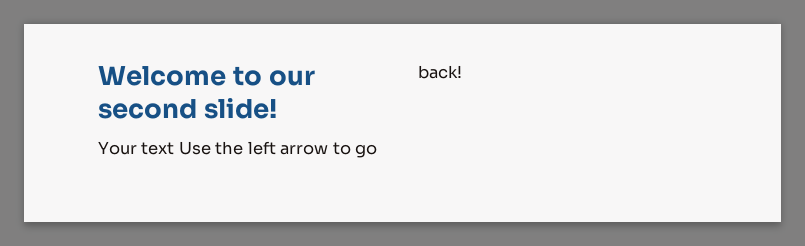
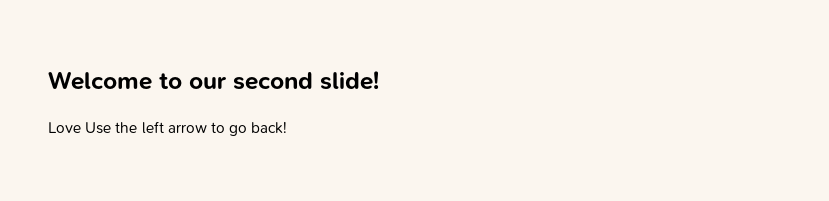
[98,141,175,155] Your text -> [48,122,81,133] Love

